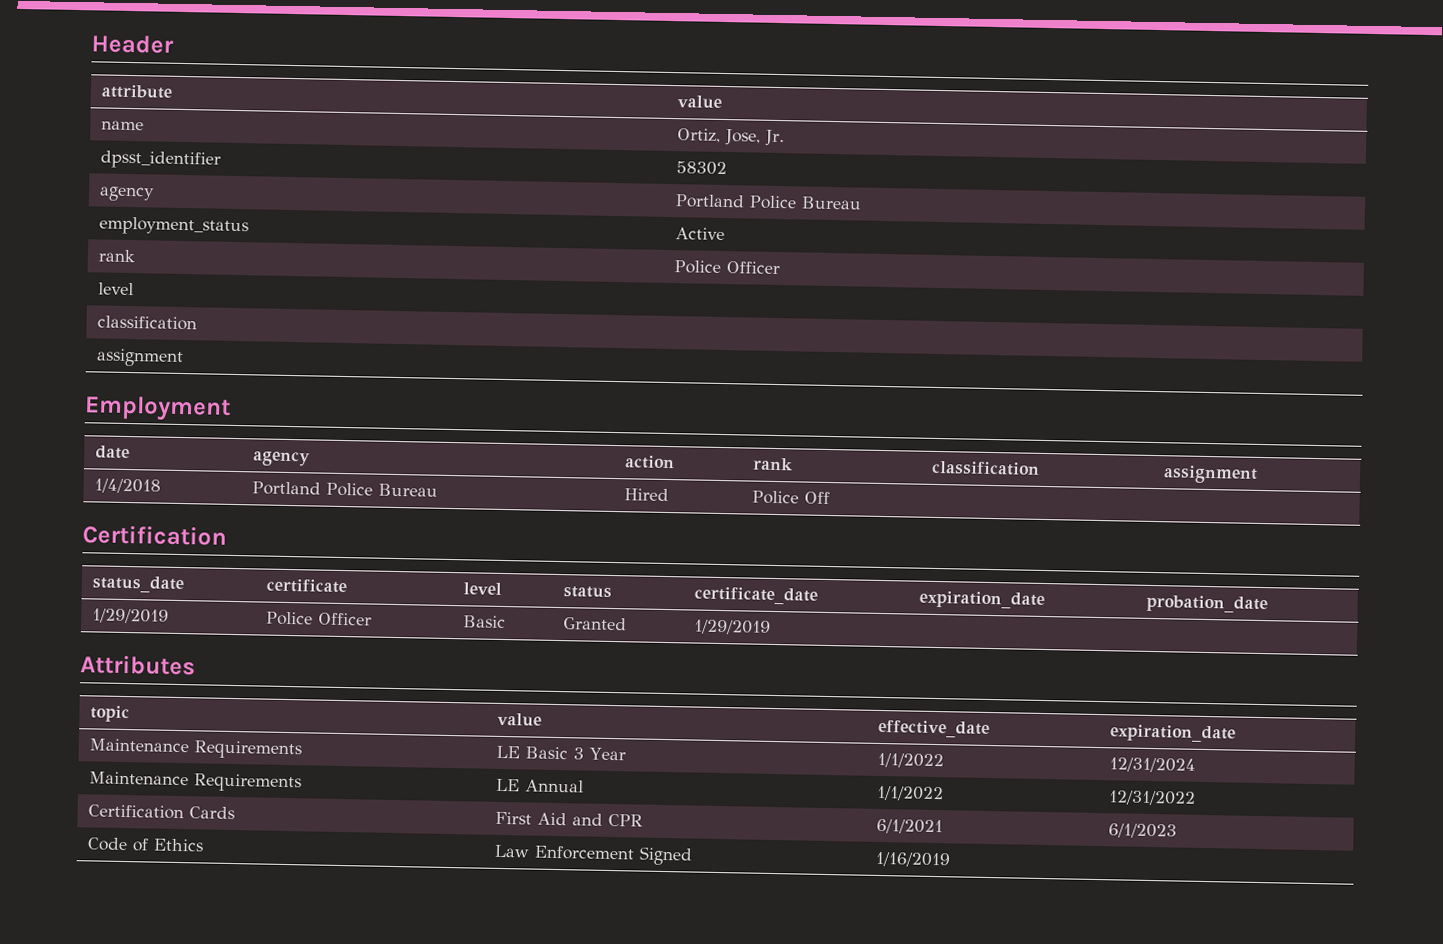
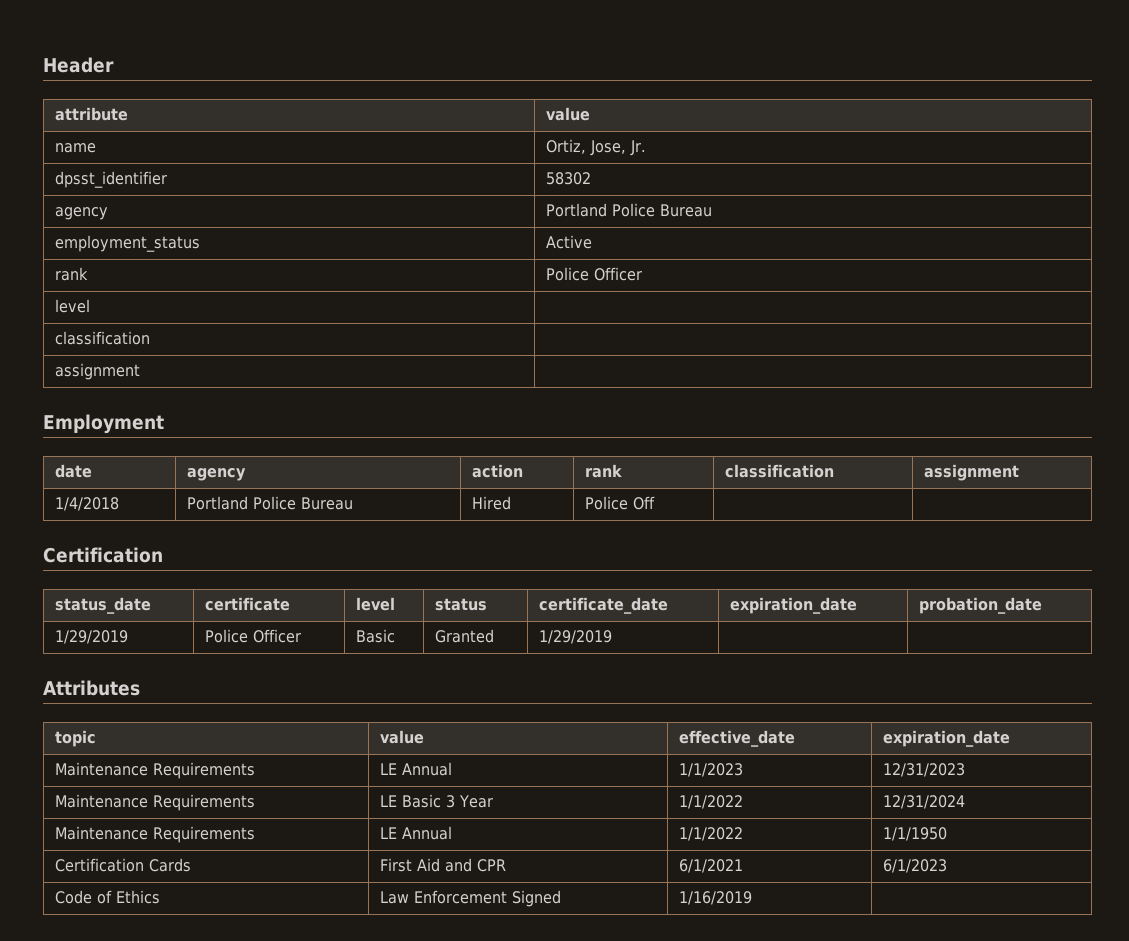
(1236, 733) none -> [54,762,255,779] [379,762,452,776] [678,763,743,777] [882,763,965,777] // Maintenance Requirements | LE Annual | 1/1/2023 | 12/31/2023
[1107,790,1196,806] 12/31/2022 -> [882,827,947,841] 1/1/1950

